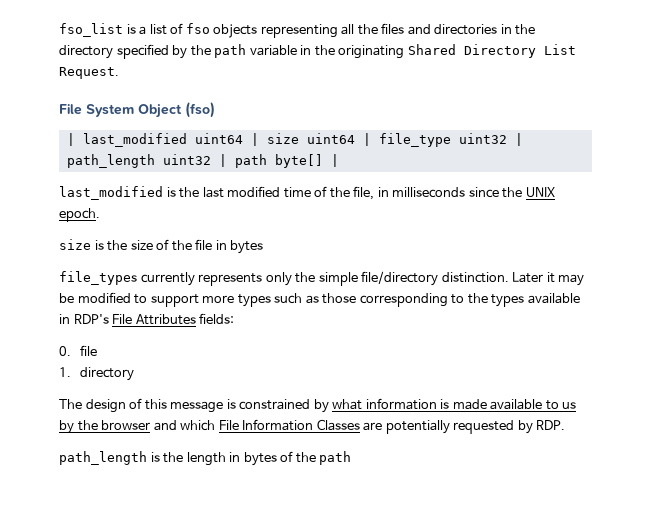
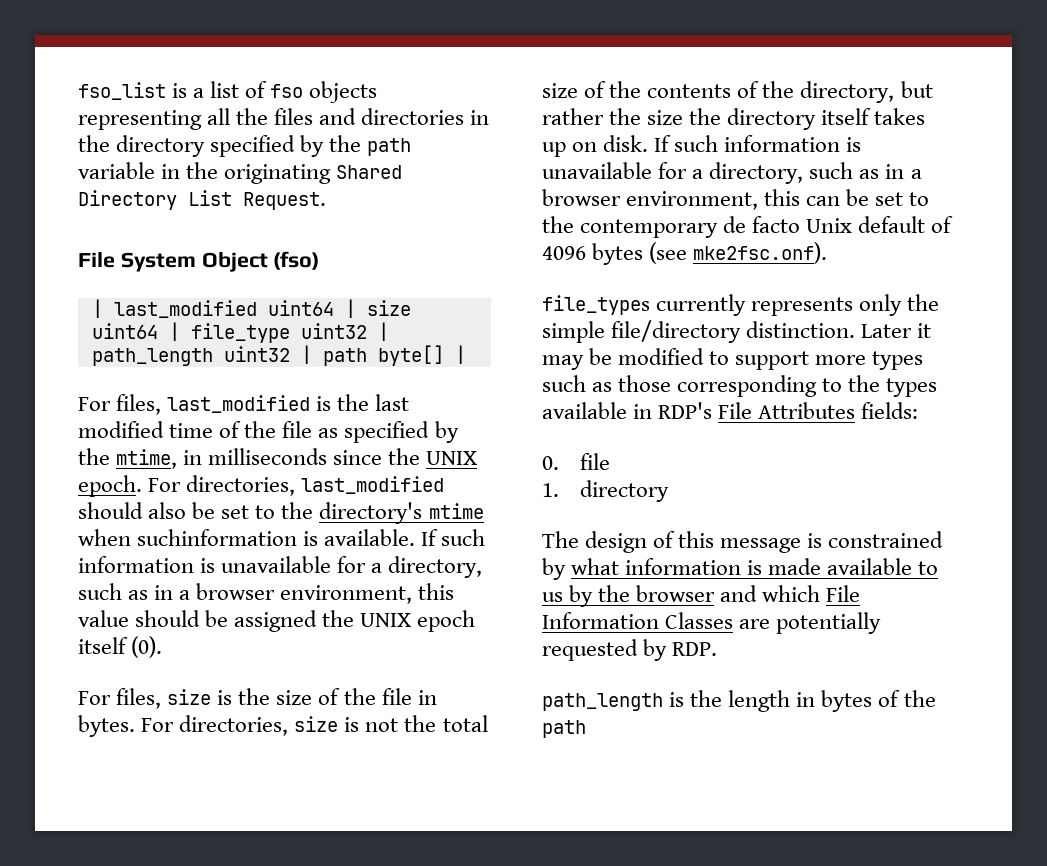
(339, 160) none -> [78,394,162,415] For files,
[353,186,375,200] file, -> [282,421,459,443] [78,448,178,469] file as specified by the mtime,
(100, 215) // -> [148,475,445,496] [78,502,484,524] [78,529,486,546] [78,556,483,578] [78,583,455,604] [78,610,476,632] [78,636,163,658] [78,688,162,709] For directories, last_modified should also be set to the directory's mtime when suchinformation is available. If such information is unavailable for a directory, such as in a browser environment, this value should be assigned the UNIX epoch itself (0). // For files,
[230,240,264,254] bytes -> [78,715,488,737] [542,81,933,103] [542,108,926,130] [542,135,862,157] [542,162,922,184] [542,189,930,210] [542,216,954,238] [542,242,828,265] bytes. For directories, size is not the total size of the contents of the directory, but rather the size the directory itself takes up on disk. If such information is unavailable for a directory, such as in a browser environment, this can be set to the contemporary de facto Unix default of 4096 bytes (see mke2fsc.onf).

